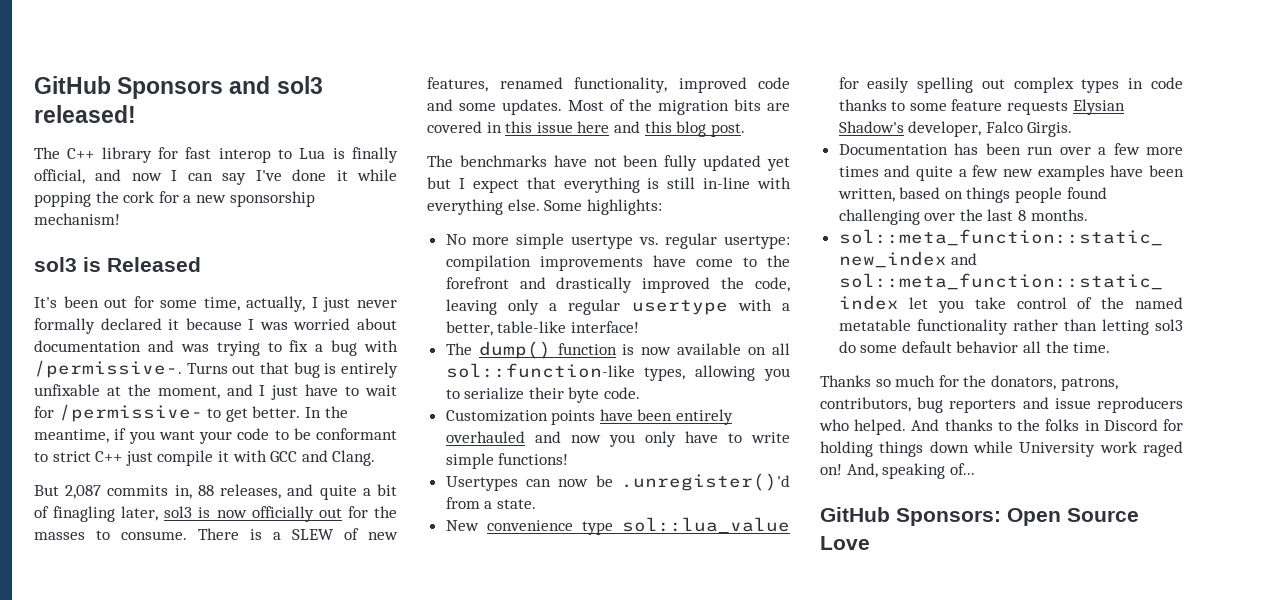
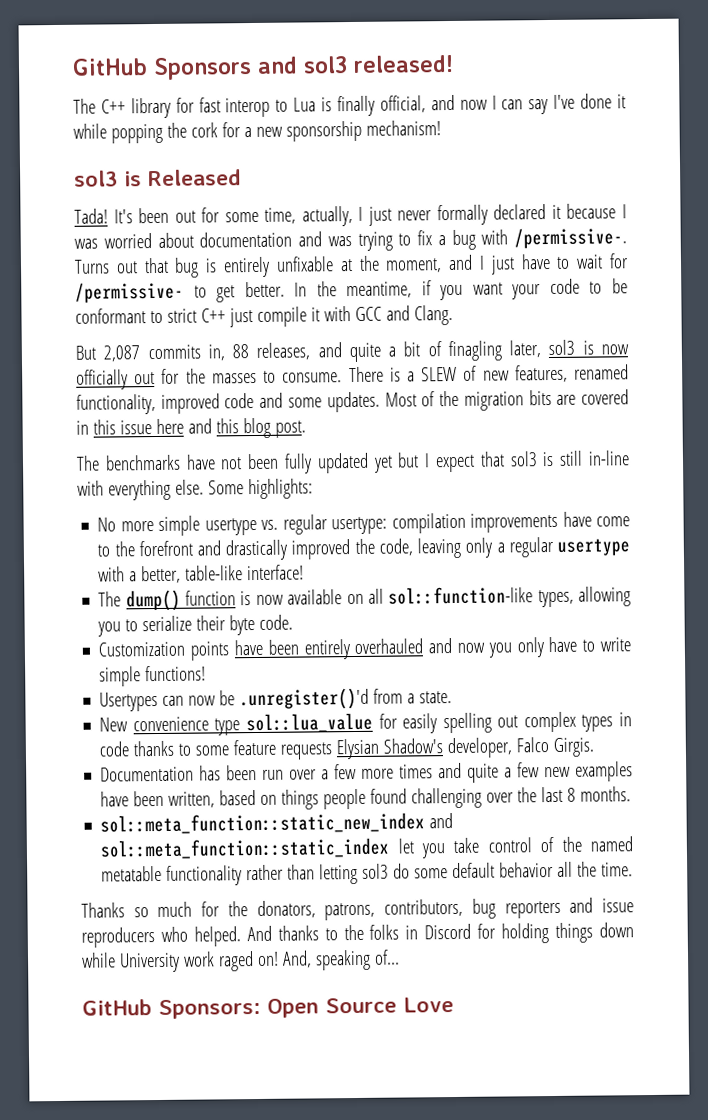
(201, 264) none -> [74,208,108,224] Tada!
[563,177,640,193] everything -> [509,451,538,467] sol3

